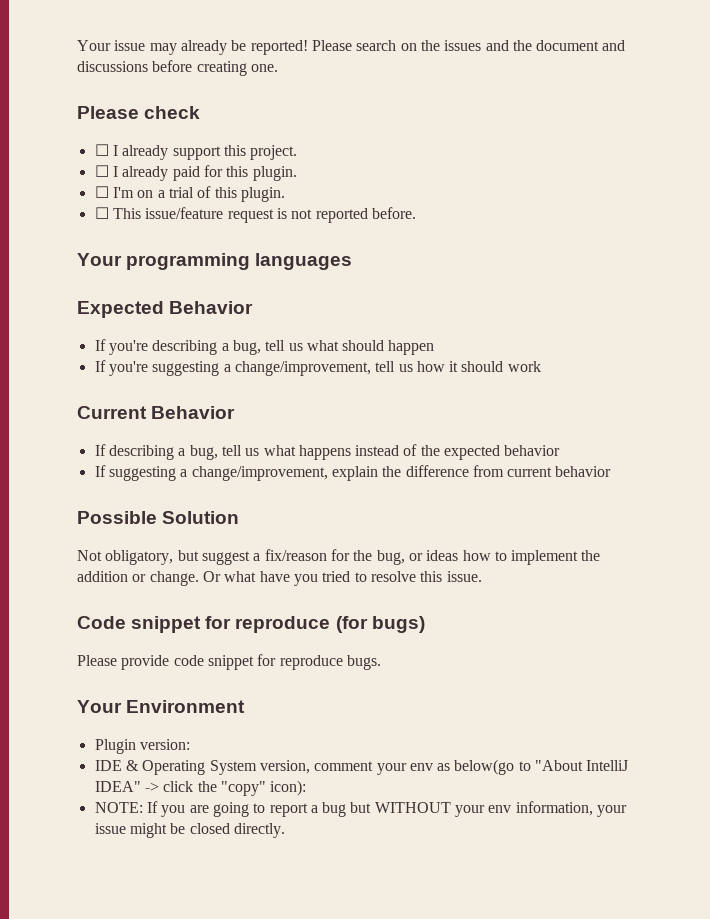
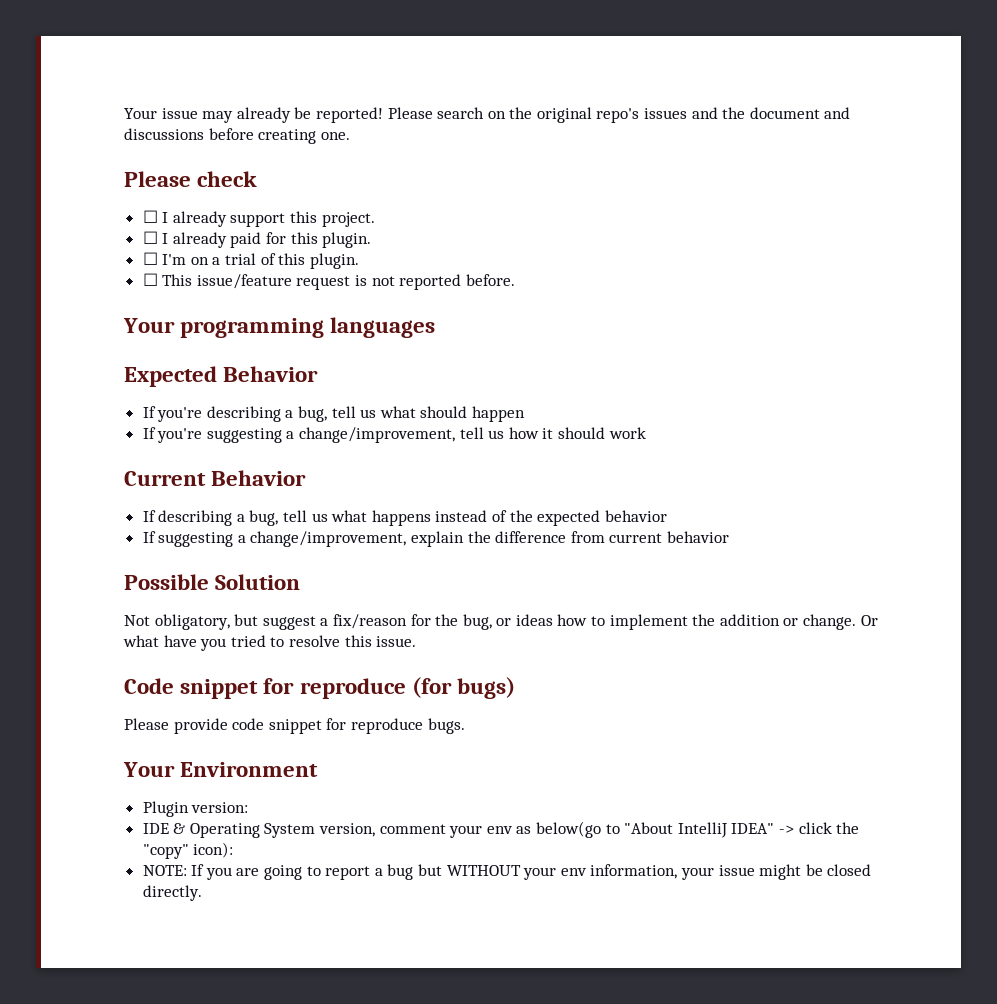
(440, 45) none -> [536,107,640,123] original repo's

